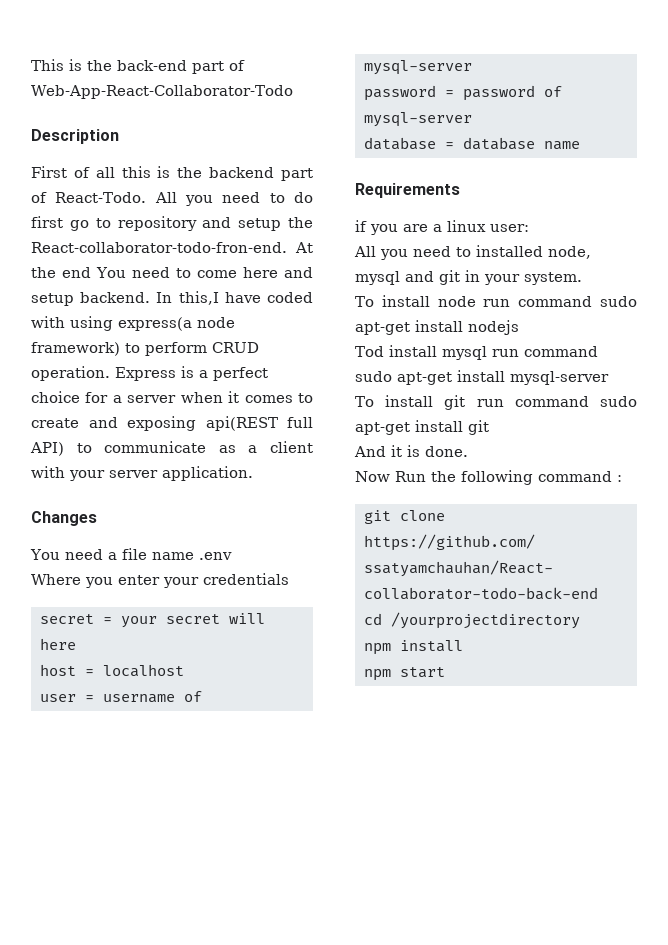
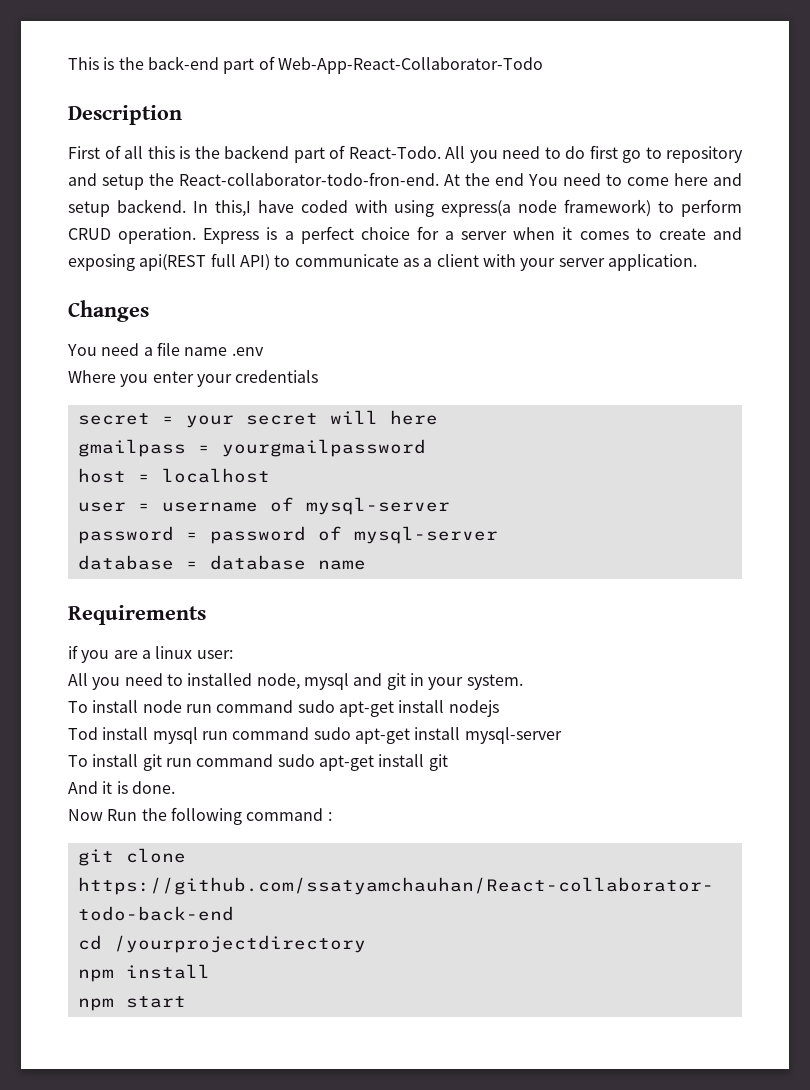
(76, 644) none -> [77,439,426,457] // gmailpass = yourgmailpassword

